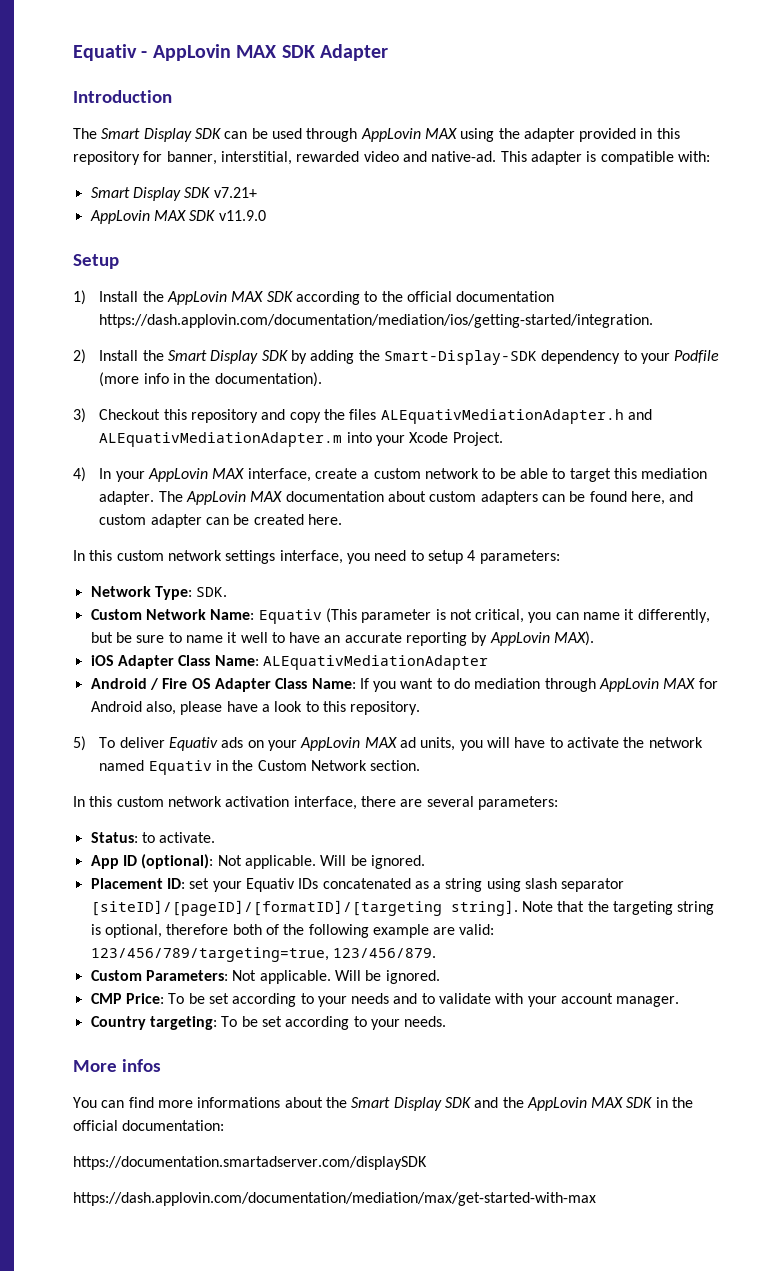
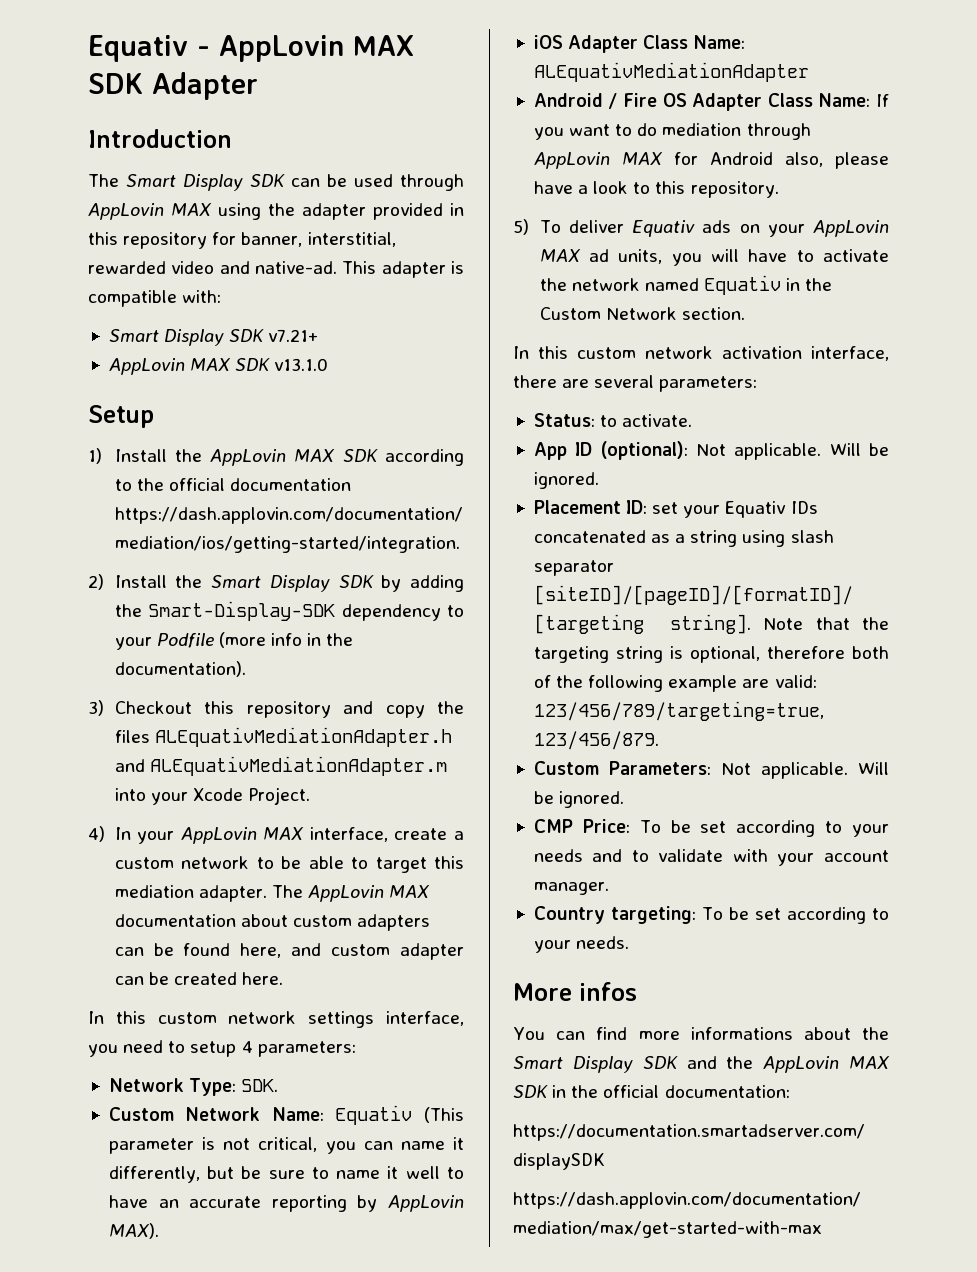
[218,210,266,221] v11.9.0 -> [274,358,329,371] v13.1.0

